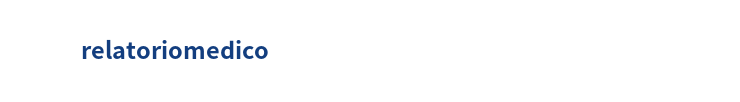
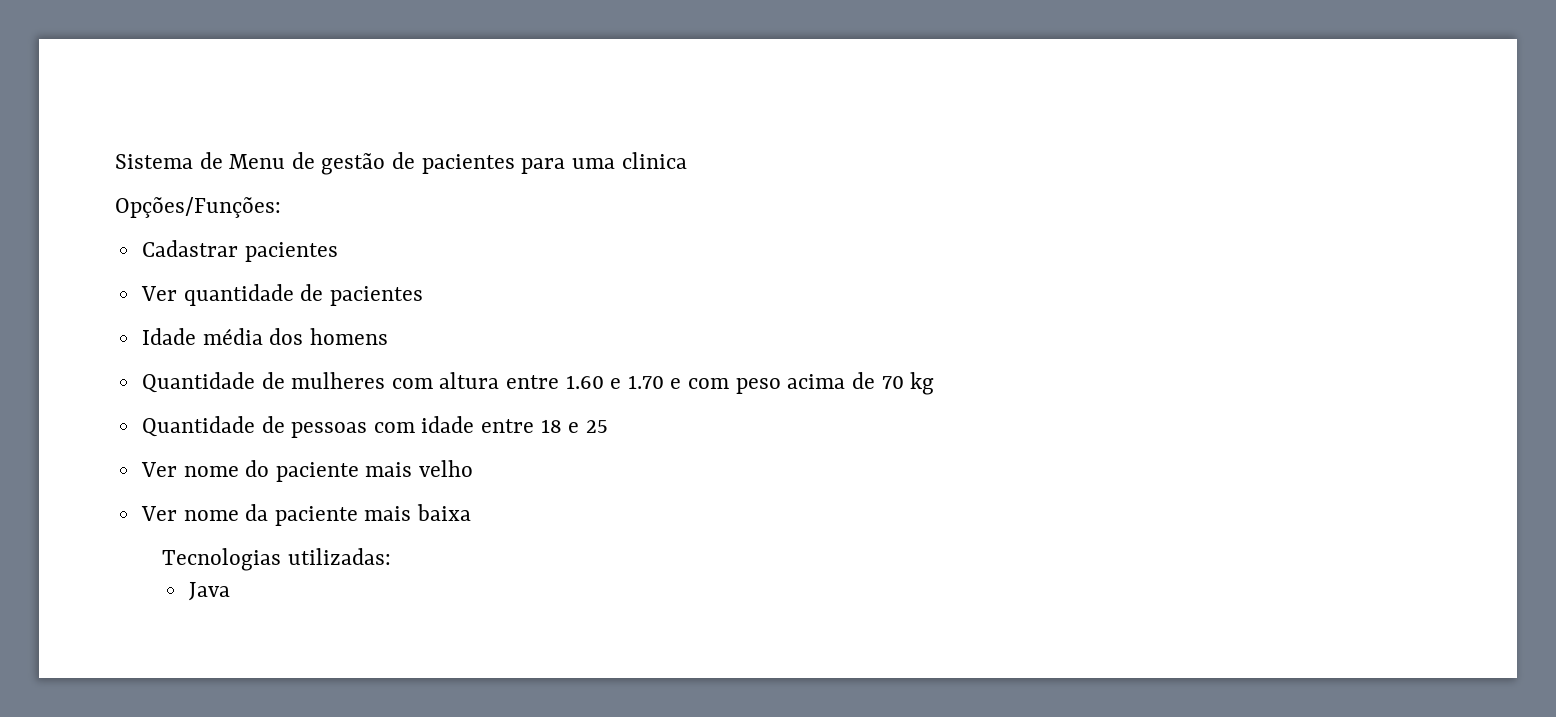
[81,39,269,59] relatoriomedico -> [115,152,687,175] [115,197,281,218] [141,240,338,262] [140,284,423,306] [141,328,388,345] [141,372,935,395] [141,416,608,438] [140,460,474,482] [140,504,472,526] [162,548,391,571] [189,582,231,601] Sistema de Menu de gestão de pacientes para uma clinica // Opções/Funções: // Cadastrar pacientes // Ver quantidade de pacientes // Idade média dos homens // Quantidade de mulheres com altura entre 1.60 e 1.70 e com peso acima de 70 kg // Quantidade de pessoas com idade entre 18 e 25 // Ver nome do paciente mais velho // Ver nome da paciente mais baixa // Tecnologias utilizadas: // Java

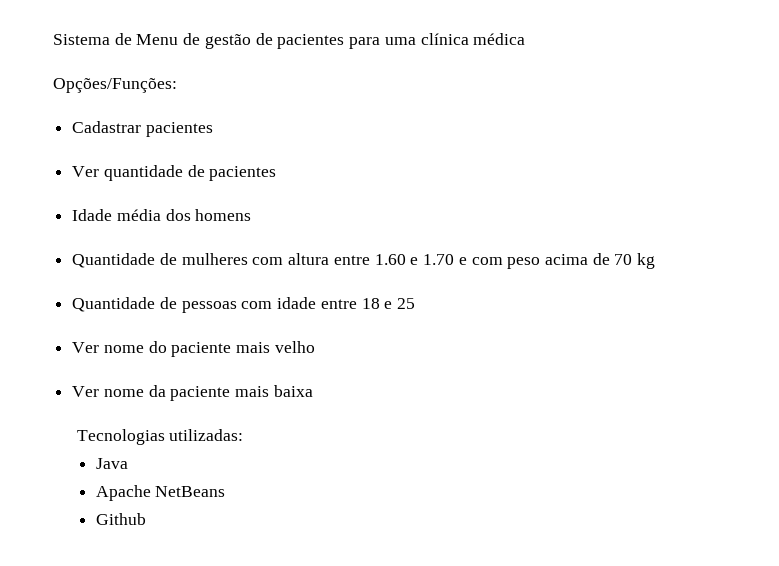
[621,152,687,169] clinica -> [420,33,526,45] clínica médica
(231, 591) none -> [95,485,226,501] [95,513,146,525] // Apache NetBeans // Github

